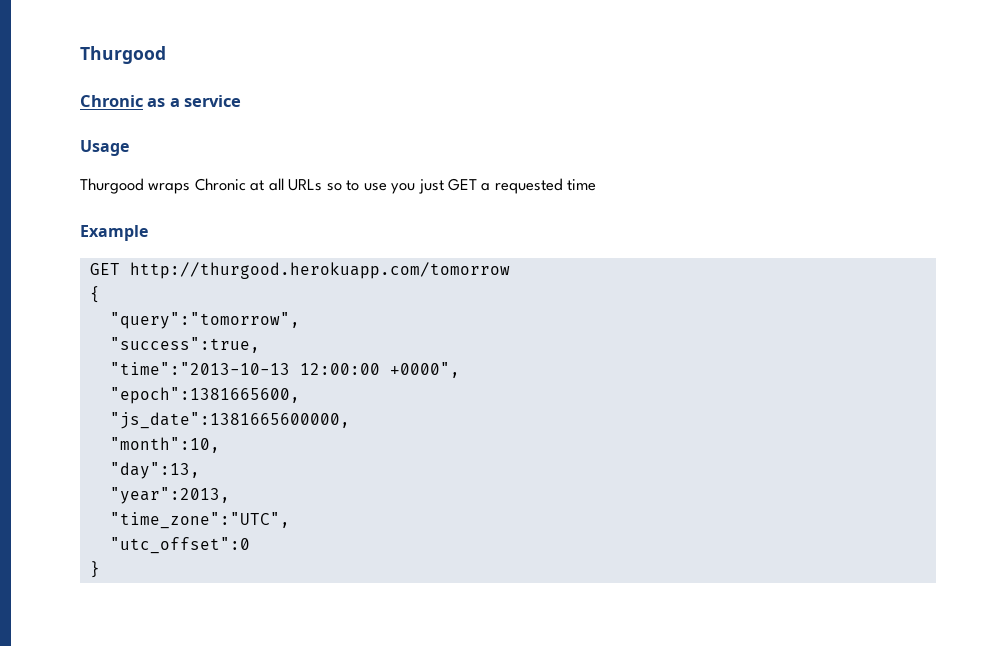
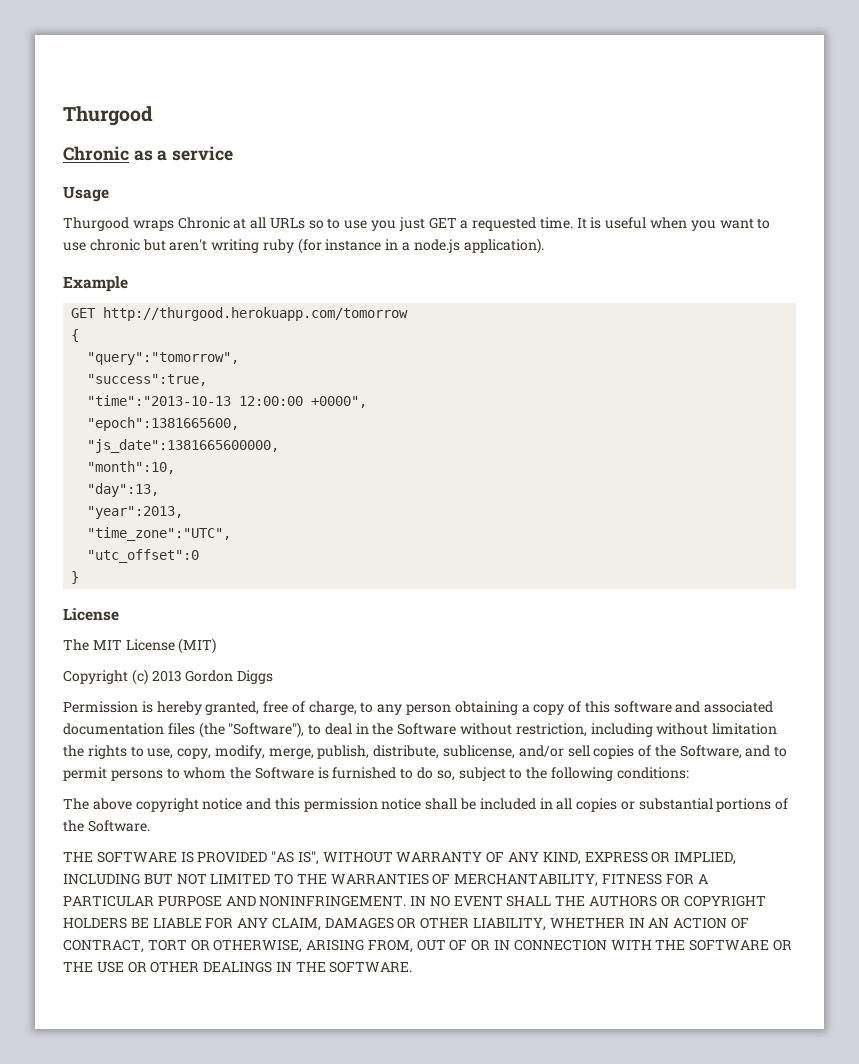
[567,179,597,191] time -> [539,217,771,231] [63,238,544,254] time. It is useful when you want to use chronic but aren't writing ruby (for instance in a node.js application).
(100, 569) none -> [63,608,119,621] [63,638,217,654] [63,669,274,685] [63,701,774,715] [63,722,778,738] [63,745,788,759] [63,767,689,781] [63,798,789,812] [63,820,150,832] [63,851,737,865] [63,873,708,887] [63,895,766,907] [63,917,749,931] [63,939,792,953] [63,961,413,973] // License // The MIT License (MIT) // Copyright (c) 2013 Gordon Diggs // Permission is hereby granted, free of charge, to any person obtaining a copy of this software and associated documentation files (the "Software"), to deal in the Software without restriction, including without limitation the rights to use, copy, modify, merge, publish, distribute, sublicense, and/or sell copies of the Software, and to permit persons to whom the Software is furnished to do so, subject to the following conditions: // The above copyright notice and this permission notice shall be included in all copies or substantial portions of the Software. // THE SOFTWARE IS PROVIDED "AS IS", WITHOUT WARRANTY OF ANY KIND, EXPRESS OR IMPLIED, INCLUDING BUT NOT LIMITED TO THE WARRANTIES OF MERCHANTABILITY, FITNESS FOR A PARTICULAR PURPOSE AND NONINFRINGEMENT. IN NO EVENT SHALL THE AUTHORS OR COPYRIGHT HOLDERS BE LIABLE FOR ANY CLAIM, DAMAGES OR OTHER LIABILITY, WHETHER IN AN ACTION OF CONTRACT, TORT OR OTHERWISE, ARISING FROM, OUT OF OR IN CONNECTION WITH THE SOFTWARE OR THE USE OR OTHER DEALINGS IN THE SOFTWARE.

